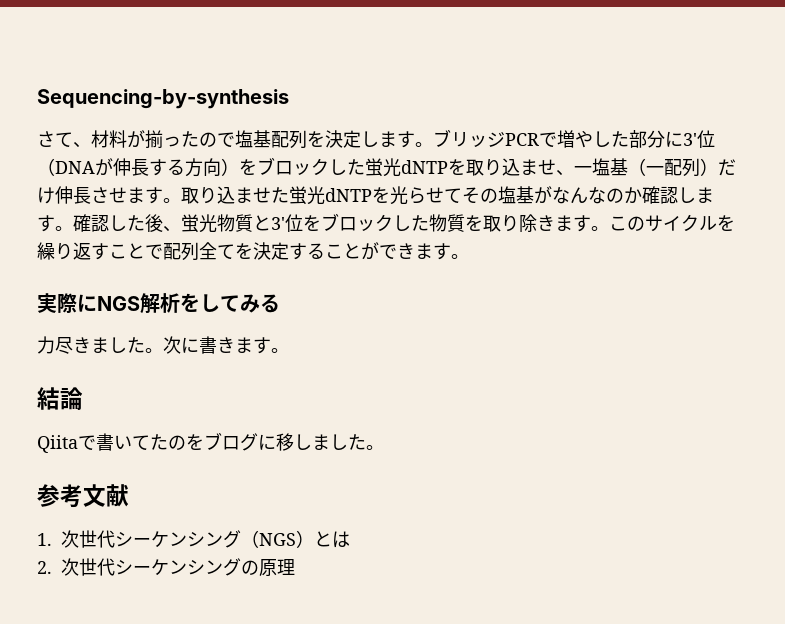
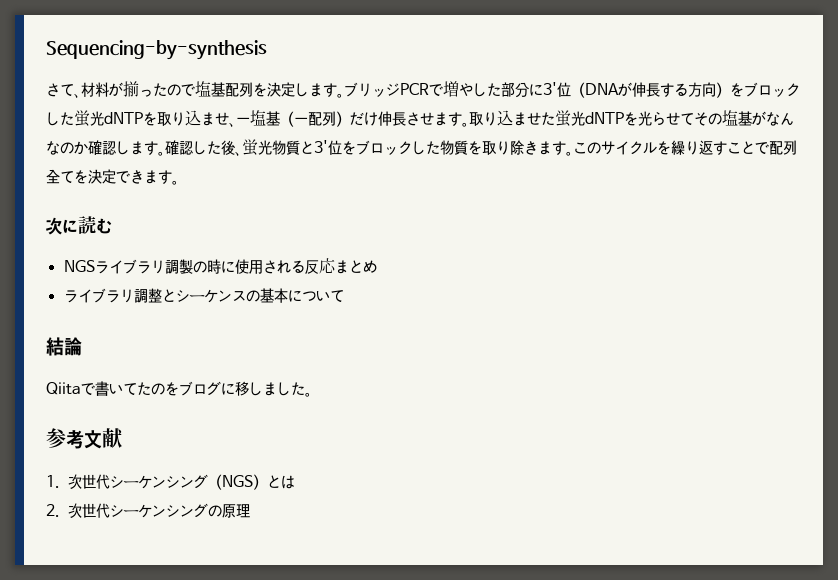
[289,242,379,260] することが -> (116, 176) none
[37,293,280,314] [37,336,289,354] 実際にNGS解析をしてみる // 力尽きました。次に書きます。 -> [46,216,112,235] [63,258,377,274] [63,288,344,303] 次に読む // NGSライブラリ調製の時に使用される反応まとめ // ライブラリ調整とシーケンスの基本について

